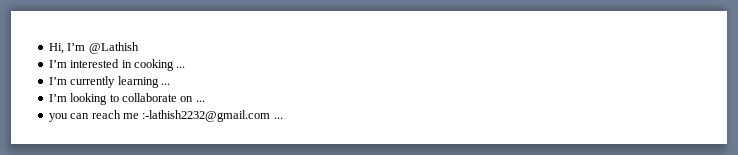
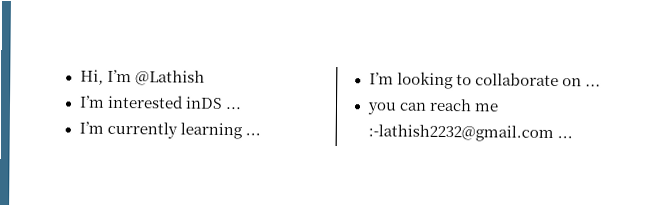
[121,59,174,71] in cooking -> [184,96,223,109] inDS

